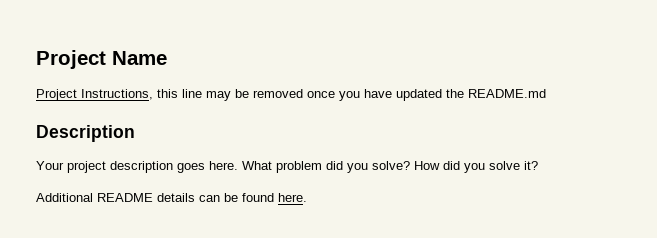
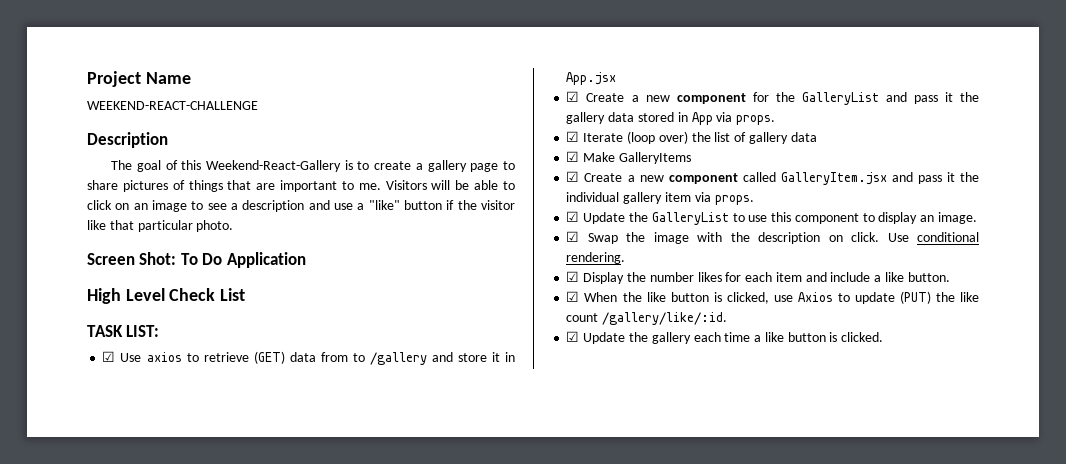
[36,89,546,101] [36,125,135,142] [36,161,538,173] [36,193,307,202] Project Instructions, this line may be removed once you have updated the README.md // Description // Your project description goes here. What problem did you solve? How did you solve it? // Additional README details can be found here. -> [87,101,258,110] [87,132,168,148] [111,160,515,172] [87,180,516,192] [87,200,515,212] [87,220,234,232] [87,252,306,268] [87,288,246,304] [87,325,160,337] [102,351,516,365] [566,72,617,85] [566,91,979,105] [566,112,776,125] [566,131,817,144] [566,151,691,164] [566,171,979,185] [566,192,754,205] [566,211,977,225] [566,231,979,244] [566,252,626,264] [566,271,950,284] [566,291,980,304] [566,312,728,325] [566,331,884,344] WEEKEND-REACT-CHALLENGE // Description // The goal of this Weekend-React-Gallery is to create a gallery page to share pictures of things that are important to me. Visitors will be able to click on an image to see a description and use a "like" button if the visitor like that particular photo. // Screen Shot: To Do Application // High Level Check List // TASK LIST: // ☑ Use axios to retrieve (GET) data from to /gallery and store it in App.jsx // ☑ Create a new component for the GalleryList and pass it the gallery data stored in App via props. // ☑ Iterate (loop over) the list of gallery data // ☑ Make GalleryItems // ☑ Create a new component called GalleryItem.jsx and pass it the individual gallery item via props. // ☑ Update the GalleryList to use this component to display an image. // ☑ Swap the image with the description on click. Use conditional rendering. // ☑ Display the number likes for each item and include a like button. // ☑ When the like button is clicked, use Axios to update (PUT) the like count /gallery/like/:id. // ☑ Update the gallery each time a like button is clicked.

